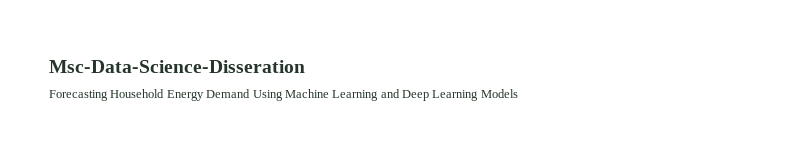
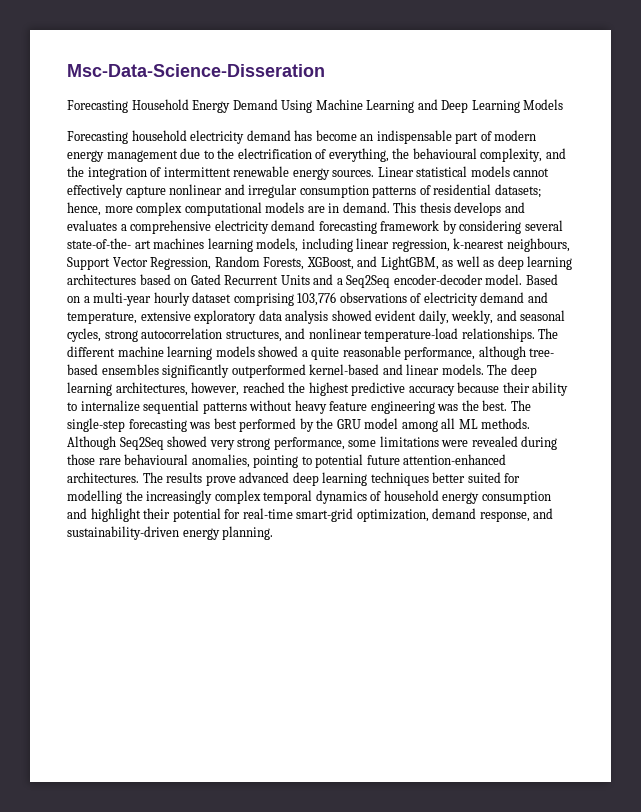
(518, 93) none -> [67,130,537,144] [67,148,566,162] [67,166,550,180] [67,184,541,198] [67,202,525,216] [67,220,563,234] [67,238,570,252] [67,256,573,270] [67,274,558,288] [67,292,548,306] [67,310,566,324] [67,328,559,342] [67,346,555,360] [67,364,537,378] [67,382,569,396] [67,400,531,414] [67,418,531,432] [67,436,558,450] [67,454,507,468] [67,472,521,486] [67,490,551,504] [67,508,554,522] [67,526,274,540] // Forecasting household electricity demand has become an indispensable part of modern energy management due to the electrification of everything, the behavioural complexity, and the integration of intermittent renewable energy sources. Linear statistical models cannot effectively capture nonlinear and irregular consumption patterns of residential datasets; hence, more complex computational models are in demand. This thesis develops and evaluates a comprehensive electricity demand forecasting framework by considering several state-of-the- art machines learning models, including linear regression, k-nearest neighbours, Support Vector Regression, Random Forests, XGBoost, and LightGBM, as well as deep learning architectures based on Gated Recurrent Units and a Seq2Seq encoder-decoder model. Based on a multi-year hourly dataset comprising 103,776 observations of electricity demand and temperature, extensive exploratory data analysis showed evident daily, weekly, and seasonal cycles, strong autocorrelation structures, and nonlinear temperature-load relationships. The different machine learning models showed a quite reasonable performance, although tree- based ensembles significantly outperformed kernel-based and linear models. The deep learning architectures, however, reached the highest predictive accuracy because their ability to internalize sequential patterns without heavy feature engineering was the best. The single-step forecasting was best performed by the GRU model among all ML methods. Although Seq2Seq showed very strong performance, some limitations were revealed during those rare behavioural anomalies, pointing to potential future attention-enhanced architectures. The results prove advanced deep learning techniques better suited for modelling the increasingly complex temporal dynamics of household energy consumption and highlight their potential for real-time smart-grid optimization, demand response, and sustainability-driven energy planning.

